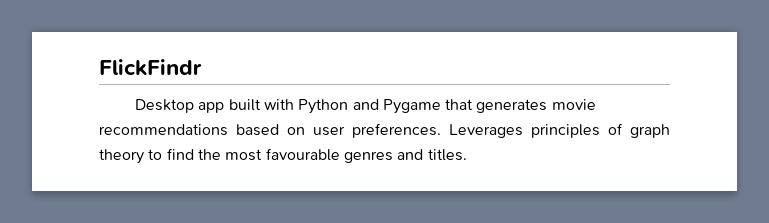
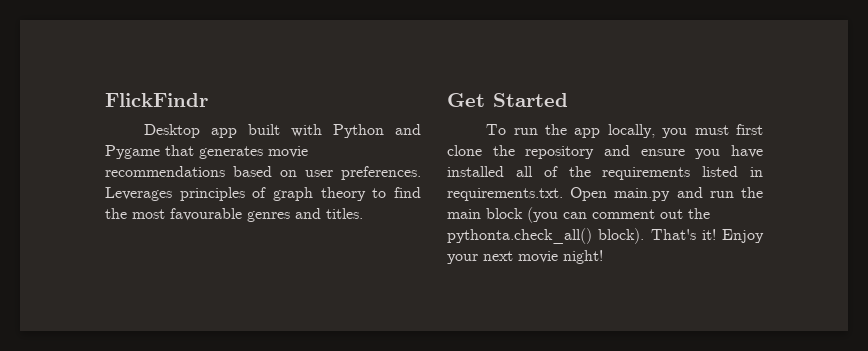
(467, 155) none -> [447,93,568,107] [486,124,763,138] [447,145,763,159] [447,166,763,180] [447,187,763,201] [447,207,710,223] [447,228,764,244] [447,250,603,264] // Get Started // To run the app locally, you must first clone the repository and ensure you have installed all of the requirements listed in requirements.txt. Open main.py and run the main block (you can comment out the pythonta.check_all() block). That's it! Enjoy your next movie night!

